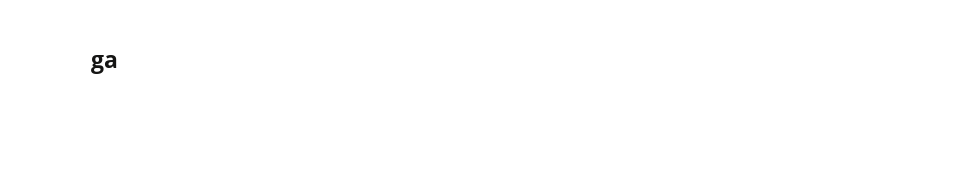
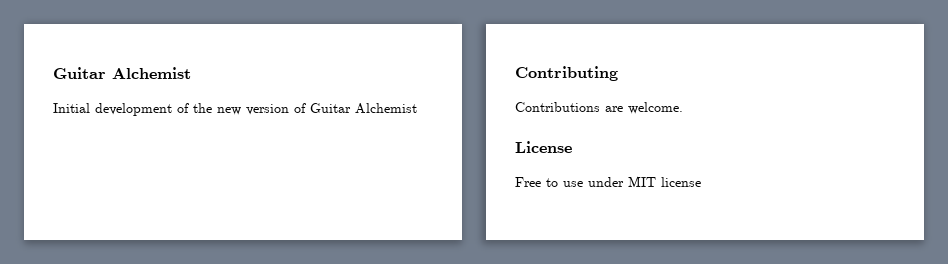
[91,55,118,74] ga -> [53,67,191,79] [53,103,417,116] [515,66,618,81] [515,102,683,114] [515,141,572,153] [515,176,701,187] Guitar Alchemist // Initial development of the new version of Guitar Alchemist // Contributing // Contributions are welcome. // License // Free to use under MIT license

